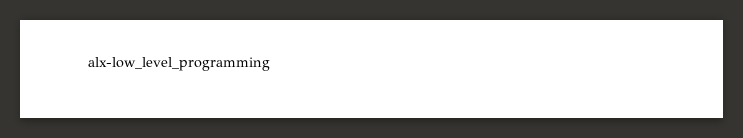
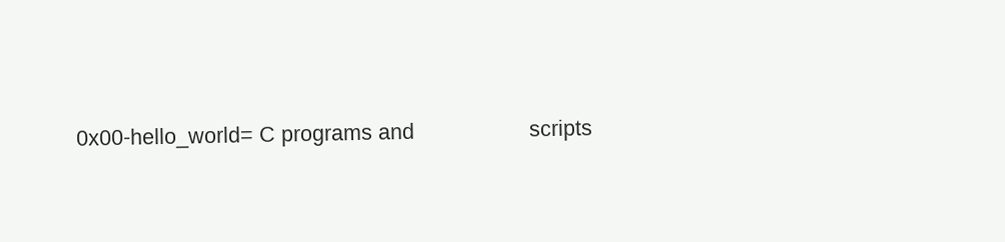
[88,57,270,71] alx-low_level_programming -> [76,119,593,151] 0x00-hello_world= C programs and scripts

